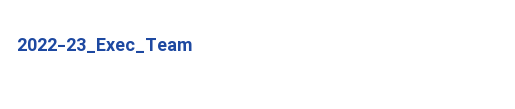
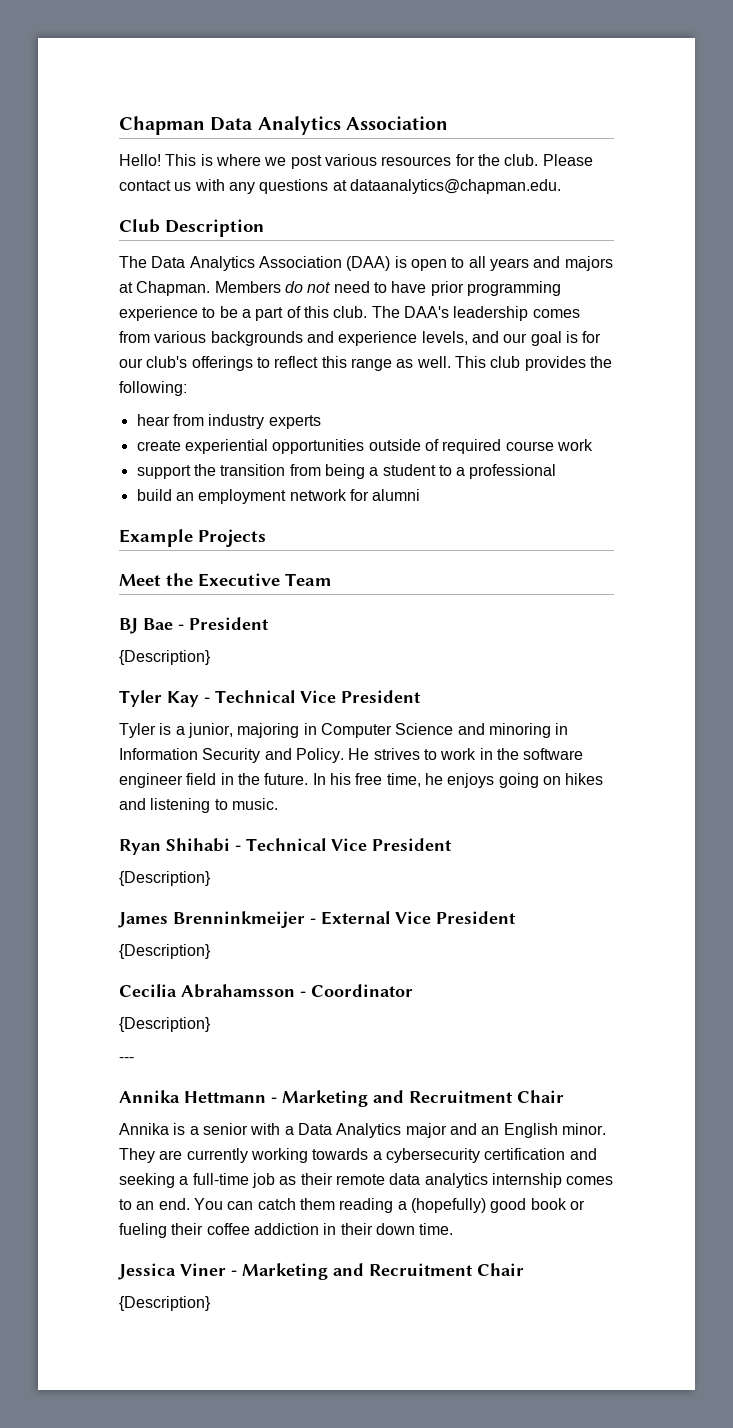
[17,38,192,53] 2022-23_Exec_Team -> [119,116,448,135] [119,154,593,169] [119,179,561,194] [119,219,264,237] [119,256,613,271] [119,281,561,296] [119,306,580,321] [119,331,602,346] [119,356,612,371] [119,381,187,396] [136,414,321,429] [136,439,593,454] [136,464,557,479] [136,489,421,504] [119,529,266,547] [119,573,332,587] [119,617,269,634] [119,650,211,665] [119,690,421,707] [119,723,569,738] [119,748,584,763] [119,773,604,788] [119,798,278,813] [119,838,452,855] [119,871,211,886] [118,911,516,928] [119,944,211,959] [119,984,413,998] [119,1017,211,1032] [119,1057,134,1062] [119,1090,564,1107] [119,1123,606,1138] [119,1148,597,1163] [119,1173,614,1188] [119,1198,585,1213] [119,1223,454,1238] [118,1263,524,1280] [119,1296,211,1311] Chapman Data Analytics Association // Hello! This is where we post various resources for the club. Please contact us with any questions at dataanalytics@chapman.edu. // Club Description // The Data Analytics Association (DAA) is open to all years and majors at Chapman. Members do not need to have prior programming experience to be a part of this club. The DAA's leadership comes from various backgrounds and experience levels, and our goal is for our club's offerings to reflect this range as well. This club provides the following: // hear from industry experts // create experiential opportunities outside of required course work // support the transition from being a student to a professional // build an employment network for alumni // Example Projects // Meet the Executive Team // BJ Bae - President // {Description} // Tyler Kay - Technical Vice President // Tyler is a junior, majoring in Computer Science and minoring in Information Security and Policy. He strives to work in the software engineer field in the future. In his free time, he enjoys going on hikes and listening to music. // Ryan Shihabi - Technical Vice President // {Description} // James Brenninkmeijer - External Vice President // {Description} // Cecilia Abrahamsson - Coordinator // {Description} // --- // Annika Hettmann - Marketing and Recruitment Chair // Annika is a senior with a Data Analytics major and an English minor. They are currently working towards a cybersecurity certification and seeking a full-time job as their remote data analytics internship comes to an end. You can catch them reading a (hopefully) good book or fueling their coffee addiction in their down time. // Jessica Viner - Marketing and Recruitment Chair // {Description}

